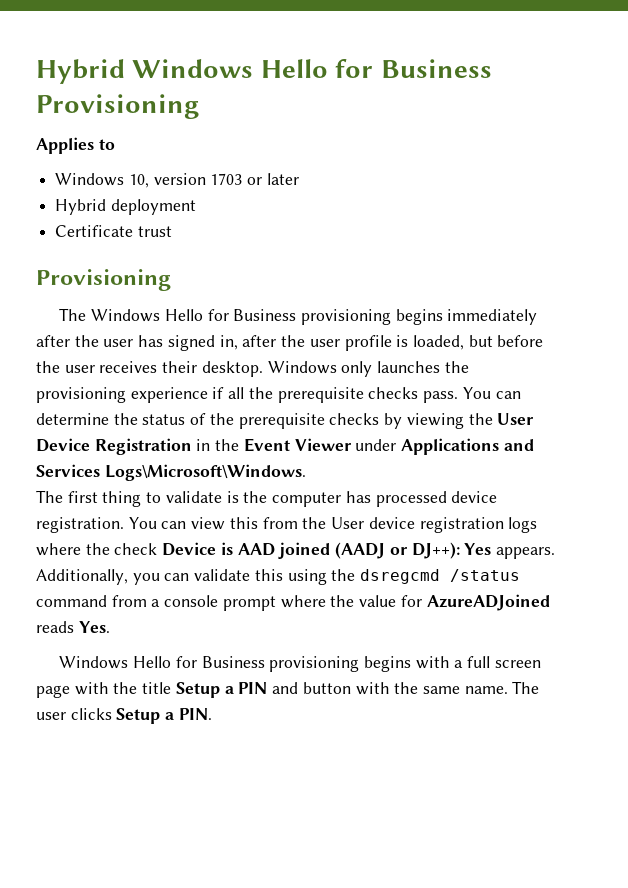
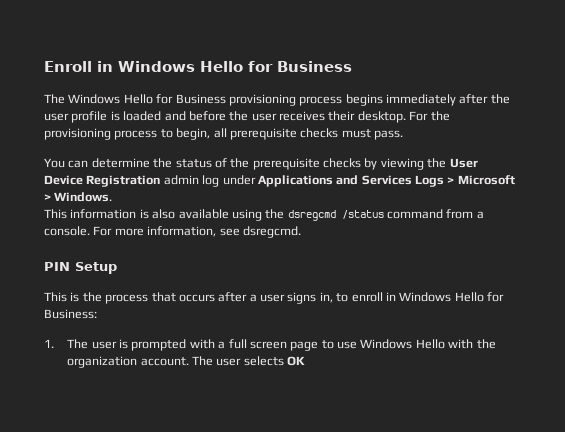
[36,59,492,84] [36,94,199,119] [36,137,115,154] [55,173,299,188] [55,199,196,215] [55,225,172,237] [36,269,171,291] Hybrid Windows Hello for Business Provisioning // Applies to // Windows 10, version 1703 or later // Hybrid deployment // Certificate trust // Provisioning -> [44,61,352,72] Enroll in Windows Hello for Business
(392, 317) none -> [299,96,343,106] process
[138,335,493,351] has signed in, after the user profile is loaded, but -> [71,111,186,123] profile is loaded and
[267,361,469,377] [36,387,419,403] Windows only launches the provisioning experience if all the prerequisite checks -> [409,111,450,121] [44,128,371,140] For the provisioning process to begin, all prerequisite checks must
(459, 397) none -> (403, 135) //
[196,438,534,455] [36,464,306,481] [36,490,498,507] [36,517,538,533] [36,542,555,559] [36,569,283,585] in the Event Viewer under Applications and Services Logs\Microsoft\Windows. // The first thing to validate is the computer has processed device registration. You can view this from the User device registration logs where the check Device is AAD joined (AADJ or DJ++): Yes appears. Additionally, you can validate this -> [163,175,515,187] [44,192,113,202] [44,209,229,219] admin log under Applications and Services Logs > Microsoft > Windows. // This information is also available
[164,594,550,611] [36,621,110,633] [59,656,412,672] console prompt where the value for AzureADJoined reads Yes. // Windows Hello for Business provisioning begins -> [44,226,301,238] [44,262,117,274] [44,292,504,304] [44,309,97,319] [44,339,187,351] console. For more information, see dsregcmd. // PIN Setup // This is the process that occurs after a user signs in, to enroll in Windows Hello for Business: // 1. The user is prompted
[74,681,540,698] [36,708,212,724] with the title Setup a PIN and button with the same name. The user clicks Setup a PIN. -> [321,339,496,349] [67,356,306,368] to use Windows Hello with the organization account. The user selects OK

